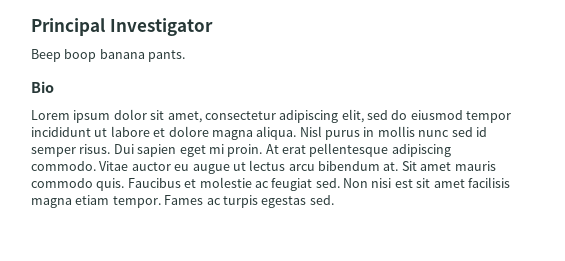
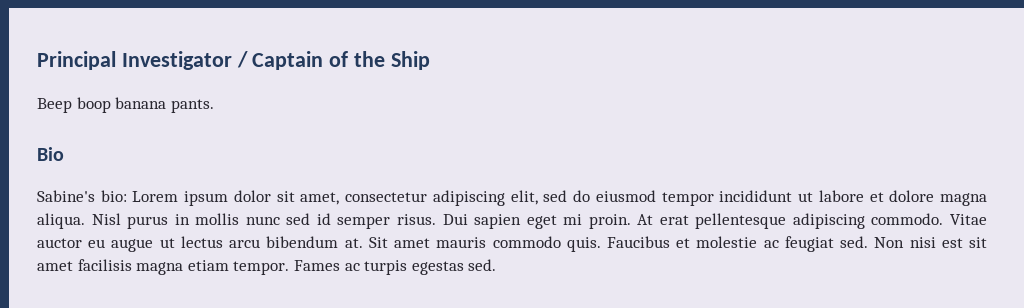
(213, 27) none -> [236,51,430,70] / Captain of the Ship
(54, 87) none -> [37,190,127,202] Sabine's bio:

